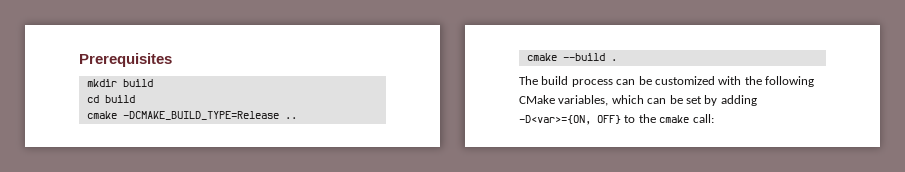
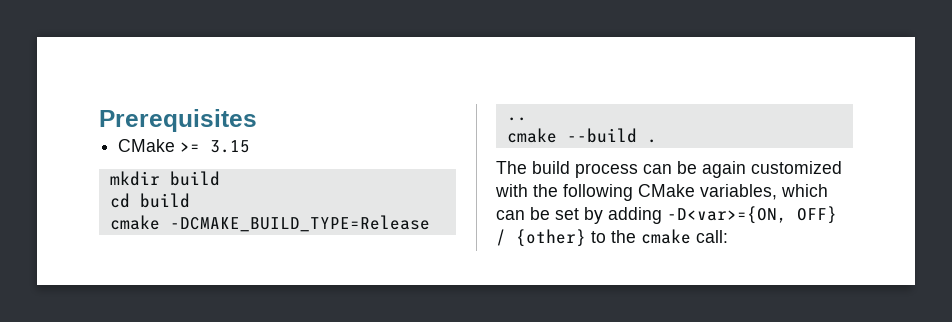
(172, 60) none -> [118,139,251,153] // CMake >= 3.15
(652, 80) none -> [702,161,746,178] again
(621, 119) none -> [496,229,586,247] / {other}

